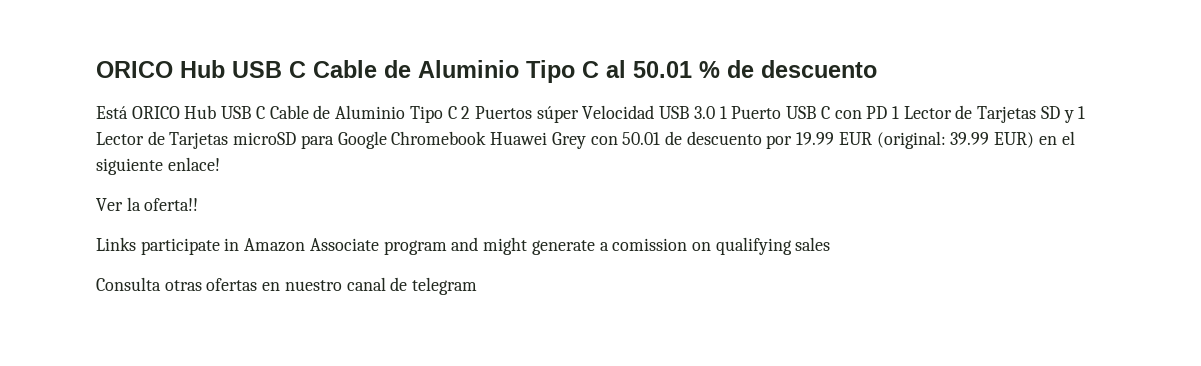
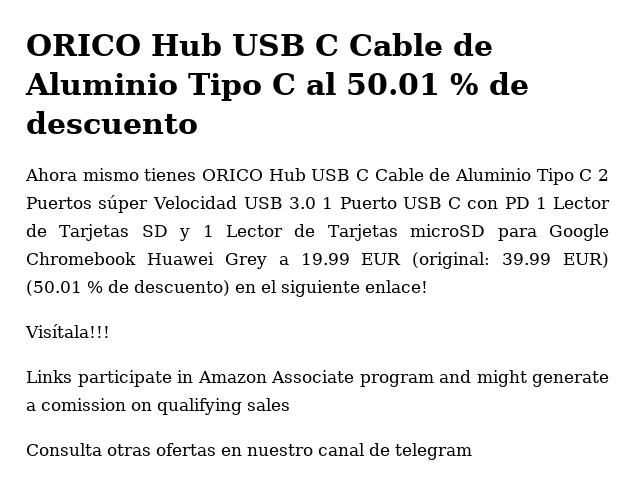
[96,106,128,119] Está -> [25,168,197,181] Ahora mismo tienes
[590,131,793,149] con 50.01 de descuento por -> [278,256,289,265] a
(1035, 140) none -> [26,280,230,296] (50.01 % de descuento)
[96,197,199,211] Ver la oferta!! -> [25,324,110,338] Visítala!!!

